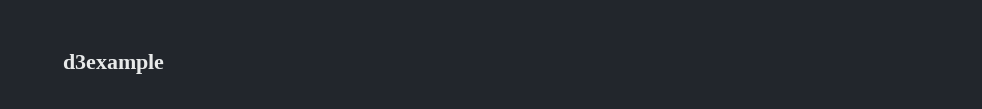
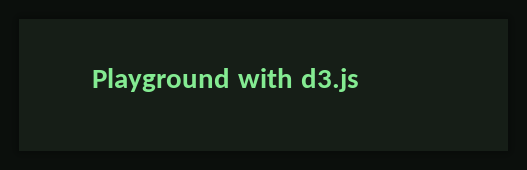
[63,54,164,74] d3example -> [92,68,359,92] Playground with d3.js

